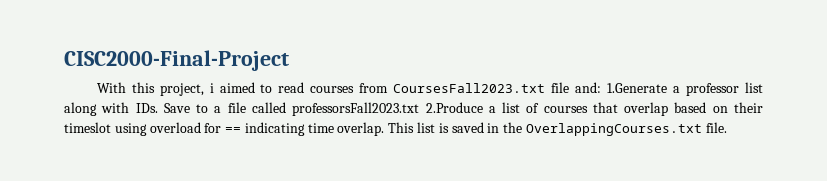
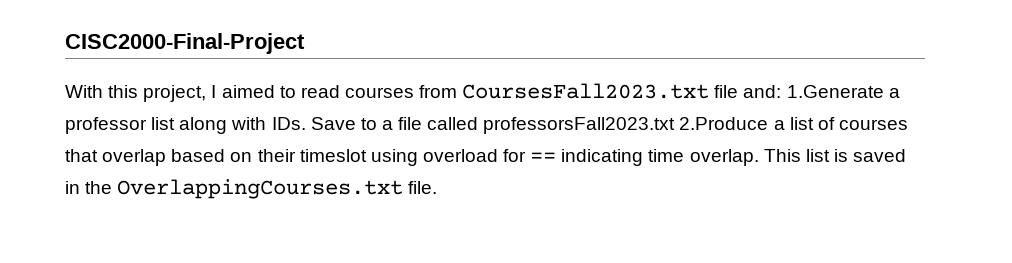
[209,83,214,93] i -> [211,85,217,98] I

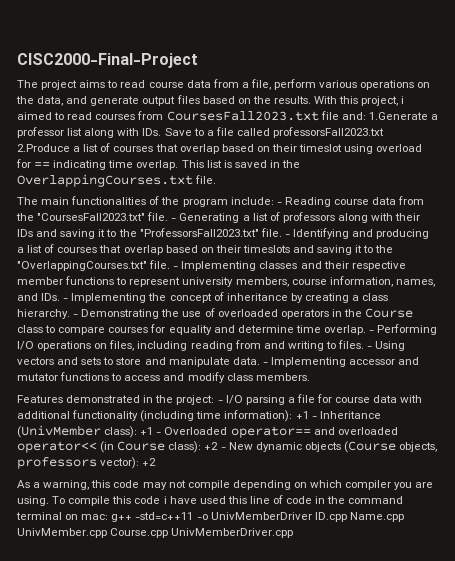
(305, 43) none -> [17,79,431,90] [16,95,311,106] The project aims to read course data from a file, perform various operations on the data, and generate output files based on the results.
[211,85,217,98] I -> [401,96,405,104] i
(438, 187) none -> [17,196,425,207] [16,212,421,223] [17,228,430,239] [17,244,394,255] [17,260,406,271] [17,276,435,287] [17,292,389,303] [17,308,414,319] [17,324,438,335] [17,340,406,351] [17,357,420,367] [17,372,310,383] [17,394,423,405] [17,410,381,422] [17,425,398,438] [17,441,438,453] [17,457,157,469] [17,480,434,490] [17,495,404,506] [16,512,404,522] [17,528,294,538] // The main functionalities of the program include: - Reading course data from the "CoursesFall2023.txt" file. - Generating a list of professors along with their IDs and saving it to the "ProfessorsFall2023.txt" file. - Identifying and producing a list of courses that overlap based on their timeslots and saving it to the "OverlappingCourses.txt" file. - Implementing classes and their respective member functions to represent university members, course information, names, and IDs. - Implementing the concept of inheritance by creating a class hierarchy. - Demonstrating the use of overloaded operators in the Course class to compare courses for equality and determine time overlap. - Performing I/O operations on files, including reading from and writing to files. - Using vectors and sets to store and manipulate data. - Implementing accessor and mutator functions to access and modify class members. // Features demonstrated in the project: - I/O parsing a file for course data with additional functionality (including time information): +1 - Inheritance (UnivMember class): +1 - Overloaded operator== and overloaded operator<< (in Course class): +2 - New dynamic objects (Course objects, professors vector): +2 // As a warning, this code may not compile depending on which compiler you are using. To compile this code i have used this line of code in the command terminal on mac: g++ -std=c++11 -o UnivMemberDriver ID.cpp Name.cpp UnivMember.cpp Course.cpp UnivMemberDriver.cpp

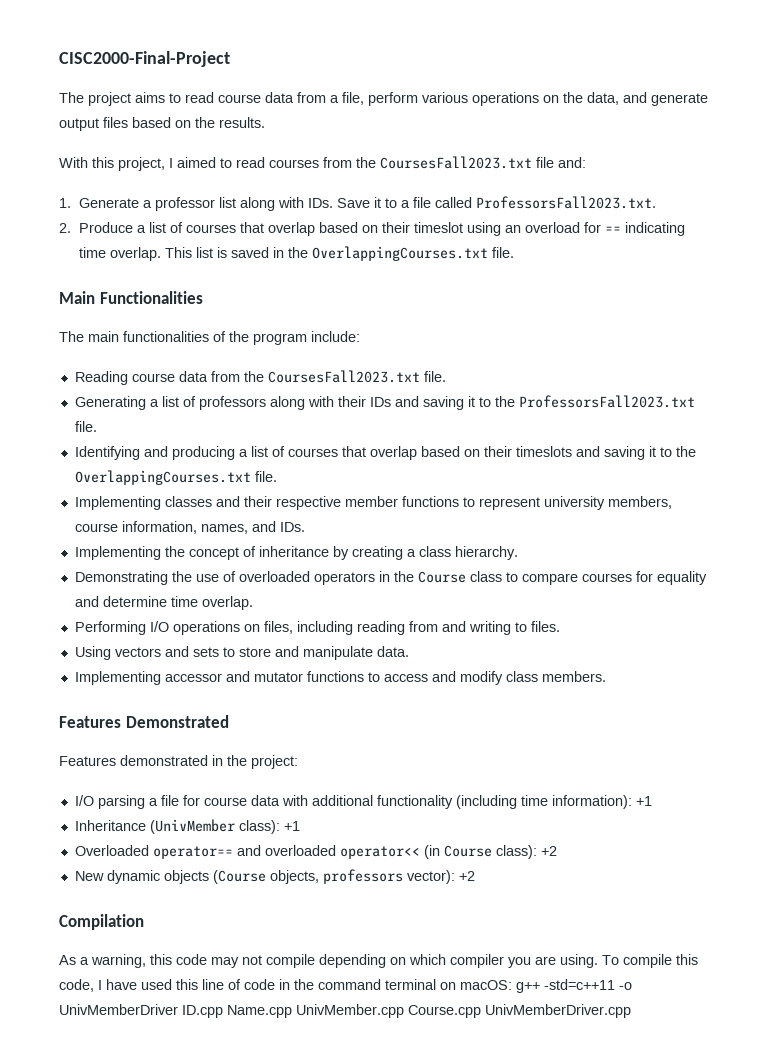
(311, 100) none -> (265, 122) //
[401,96,405,104] i -> [169,158,173,168] I
(164, 115) none -> [356,157,376,168] the
[368,112,428,120] 1.Generate -> [59,198,139,208] // 1. Generate
(192, 132) none -> [373,197,381,208] it
[273,127,385,138] [17,144,70,152] professorsFall2023.txt 2.Produce -> [475,196,656,209] [59,222,133,233] ProfessorsFall2023.txt. // 2. Produce
(374, 149) none -> [504,225,521,233] an
(217, 179) none -> [59,291,203,304] // Main Functionalities
[276,202,282,205] - -> (360, 336) //
[37,212,177,221] "CoursesFall2023.txt" file. - -> [267,370,446,383] CoursesFall2023.txt file. //
[139,228,290,237] "ProfessorsFall2023.txt" file. - -> [518,395,695,408] [74,421,97,432] ProfessorsFall2023.txt file. //
[17,260,179,271] "OverlappingCourses.txt" file. - -> [74,470,277,485] OverlappingCourses.txt file. //
[63,298,69,301] - -> (305, 527) //
[73,314,79,317] - -> (518, 553) //
[369,330,375,333] - -> (253, 603) //
[367,346,373,349] - -> (560, 626) //
[262,362,268,365] - -> (409, 651) //
(310, 377) none -> [59,715,229,728] // Features Demonstrated
[217,400,223,403] - -> (298, 762) //
[311,416,317,419] - -> (652, 801) //
[156,432,162,435] - -> (300, 826) //
[220,447,226,450] - -> (557, 851) //
(157, 462) none -> [59,914,144,930] // Compilation
[134,496,167,504] code i -> [59,979,102,992] code, I
[81,514,109,520] mac: -> [460,980,512,990] macOS:

